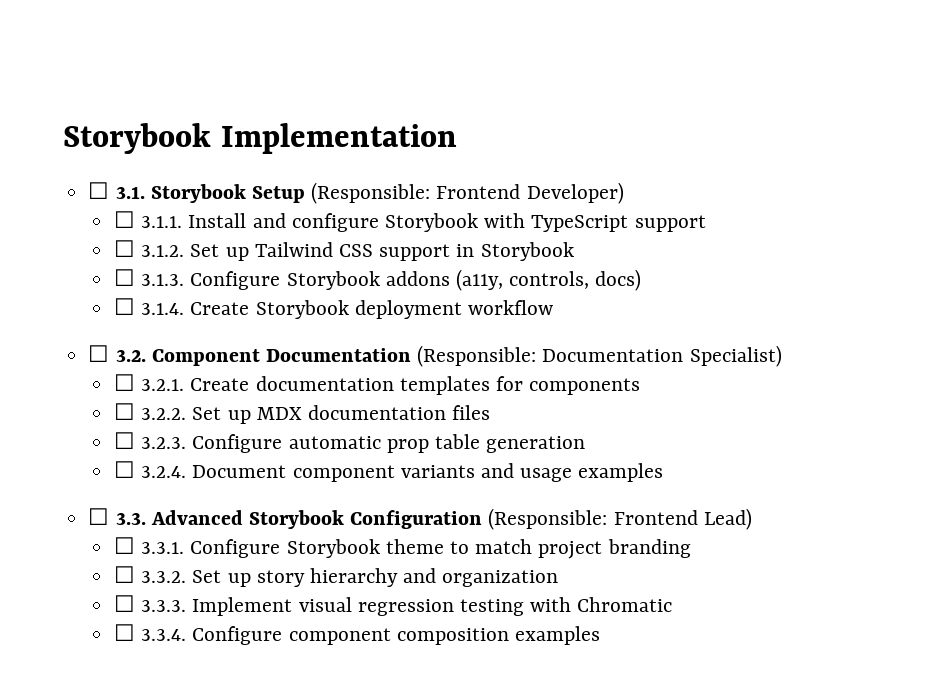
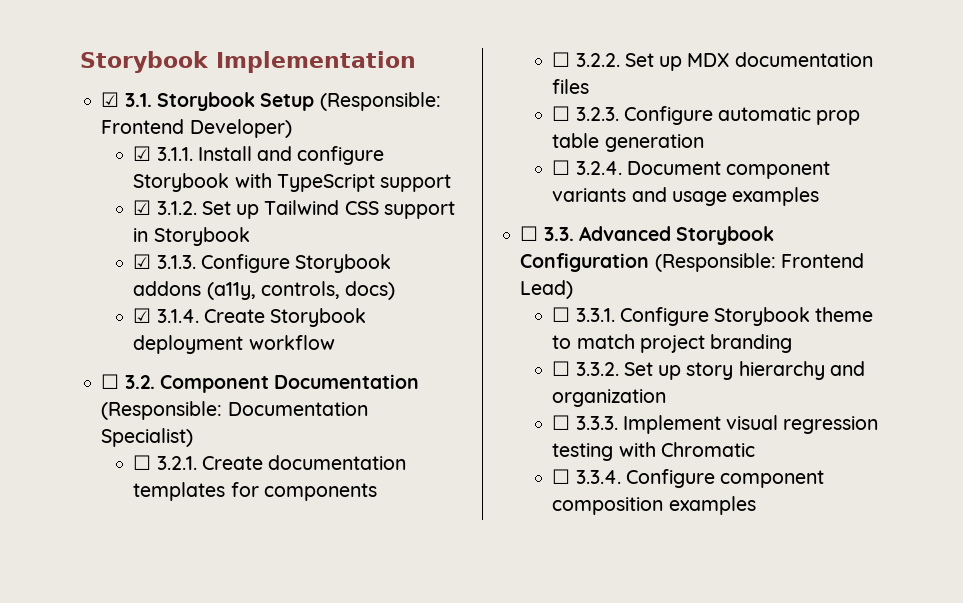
[88,182,110,199] ☐ -> [101,92,120,107] ☑
[113,211,135,228] ☐ -> [133,146,152,161] ☑
[113,240,135,257] ☐ -> [133,200,152,215] ☑
[113,269,135,286] ☐ -> [133,254,152,269] ☑
[113,298,135,315] ☐ -> [133,308,152,323] ☑

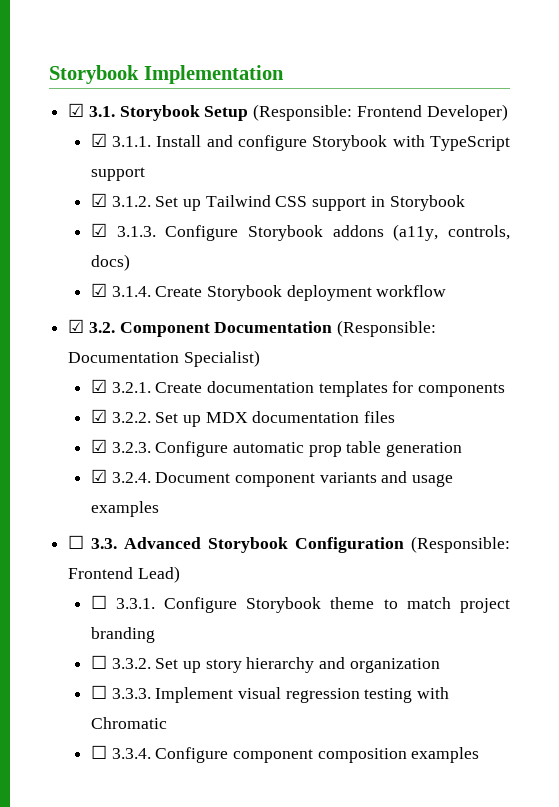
[101,374,120,389] ☐ -> [68,319,85,333] ☑
[133,455,152,470] ☐ -> [90,379,107,393] ☑
[552,52,571,67] ☐ -> [90,409,107,423] ☑
[552,106,571,121] ☐ -> [90,439,107,453] ☑
[552,160,571,175] ☐ -> [90,469,107,483] ☑

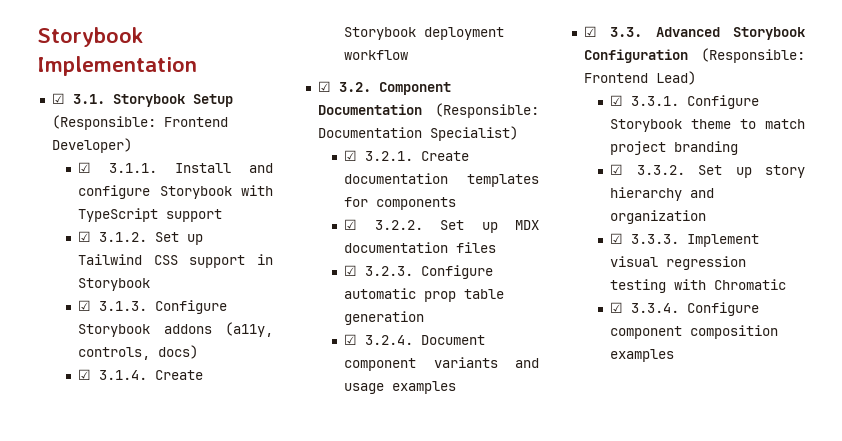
[68,535,85,549] ☐ -> [583,26,597,37] ☑
[90,595,107,609] ☐ -> [610,95,624,106] ☑
[90,655,107,669] ☐ -> [610,164,624,175] ☑
[90,685,107,699] ☐ -> [610,233,624,244] ☑
[90,745,107,759] ☐ -> [610,302,624,313] ☑

